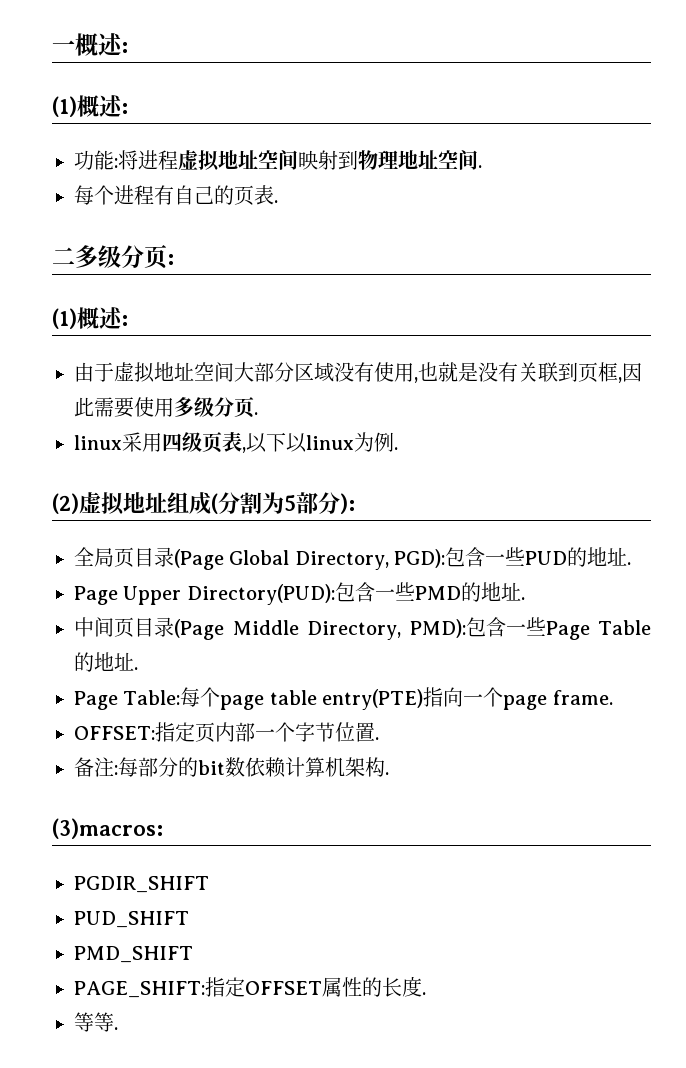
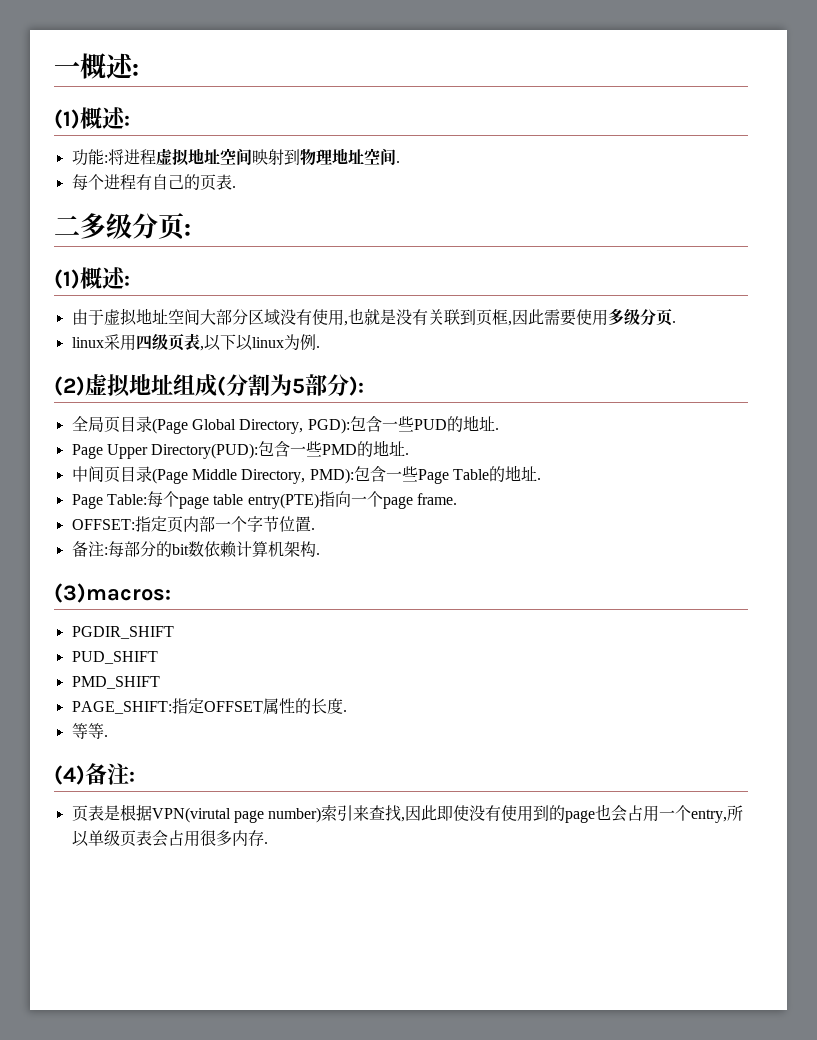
(118, 1028) none -> [54,763,135,785] [71,804,744,823] [71,830,268,847] // (4)备注: // 页表是根据VPN(virutal page number)索引来查找,因此即使没有使用到的page也会占用一个entry,所以单级页表会占用很多内存.

